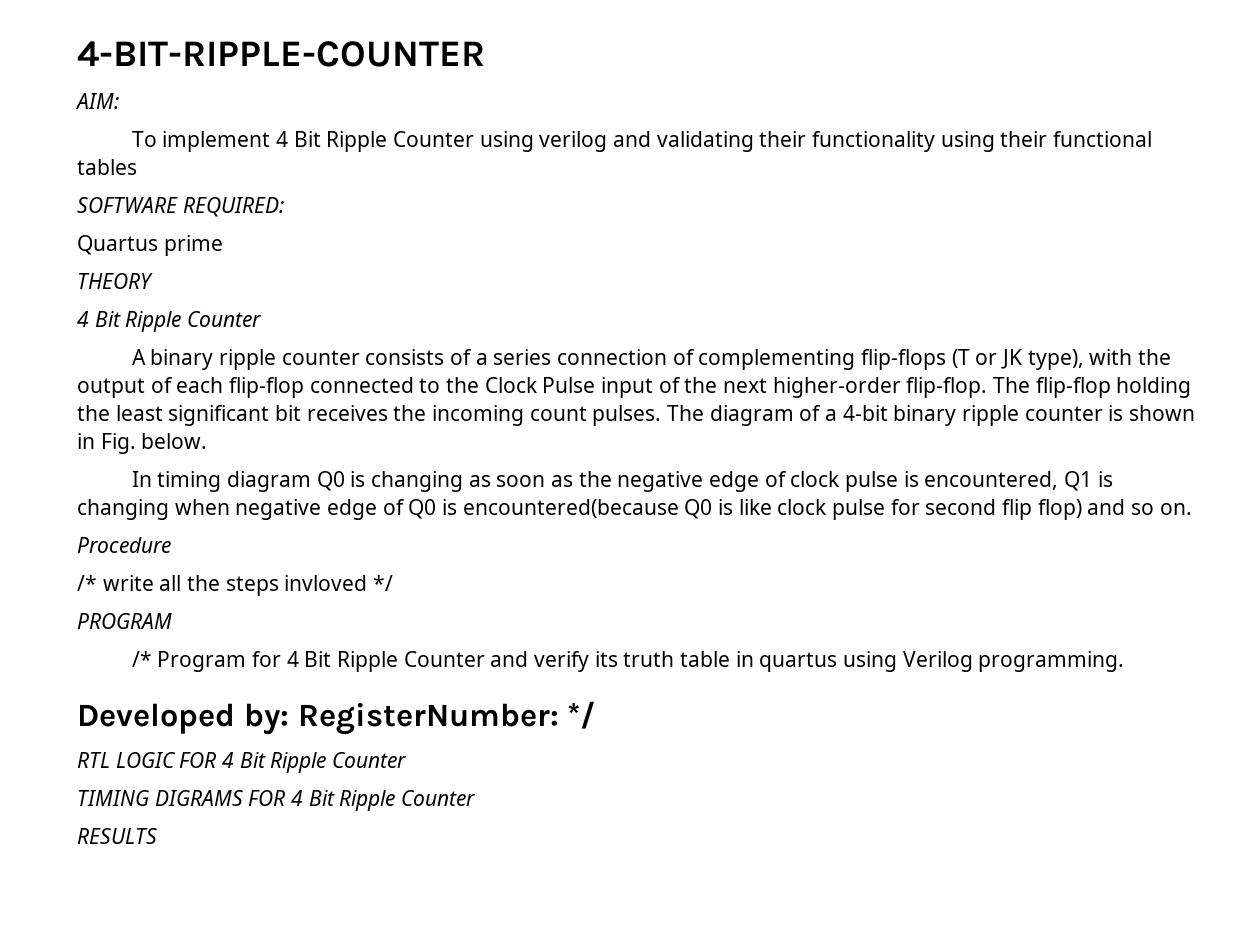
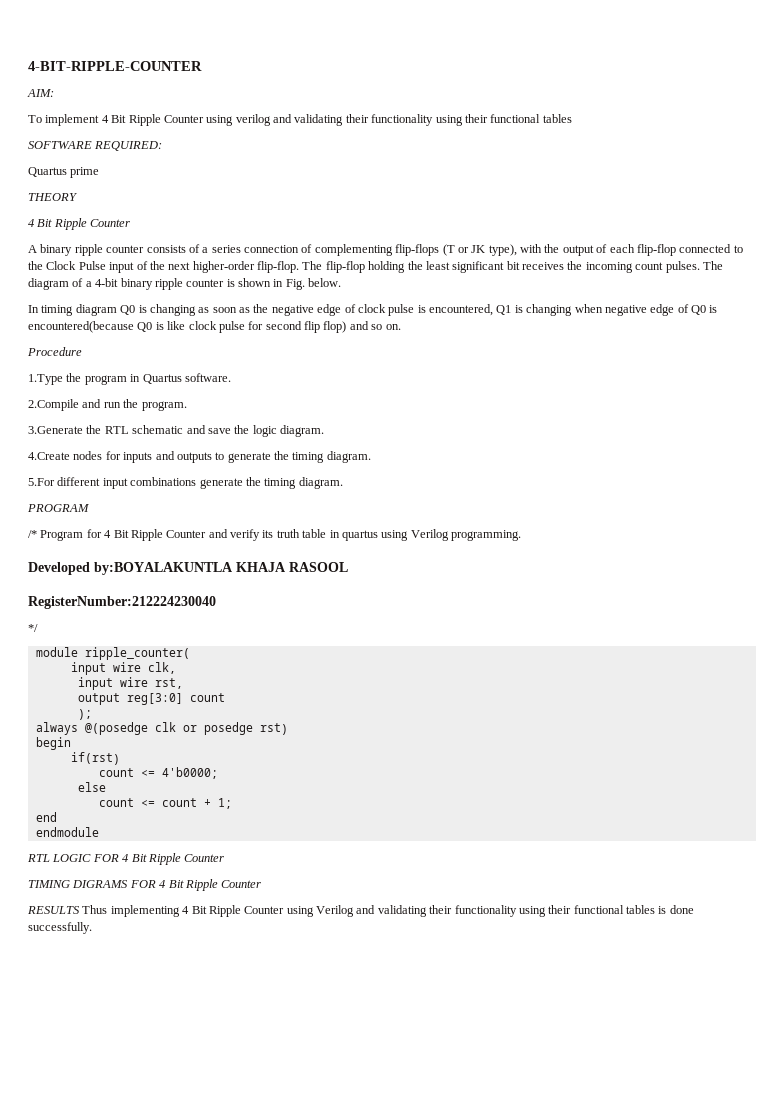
[77,575,394,596] /* write all the steps invloved */ -> [28,373,231,385] [28,399,187,411] [28,425,324,437] [28,451,371,463] [28,477,343,489] 1.Type the program in Quartus software. // 2.Compile and run the program. // 3.Generate the RTL schematic and save the logic diagram. // 4.Create nodes for inputs and outputs to generate the timing diagram. // 5.For different input combinations generate the timing diagram.
[243,701,596,735] by: RegisterNumber: */ -> [94,562,348,575] [28,596,216,609] [28,624,38,632] [35,647,190,660] [70,662,176,675] [77,677,183,690] [77,693,225,705] [77,709,92,720] [35,722,288,735] [35,737,71,750] [70,752,120,765] [98,767,218,779] [77,782,106,792] [98,798,232,809] [35,812,57,822] [35,827,99,837] by:BOYALAKUNTLA KHAJA RASOOL // RegisterNumber:212224230040 // */ // module ripple_counter( // input wire clk, // input wire rst, // output reg[3:0] count // ); // always @(posedge clk or posedge rst) // begin // if(rst) // count <= 4'b0000; // else // count <= count + 1; // end // endmodule
(157, 836) none -> [82,905,694,917] [28,922,92,934] Thus implementing 4 Bit Ripple Counter using Verilog and validating their functionality using their functional tables is done successfully.

